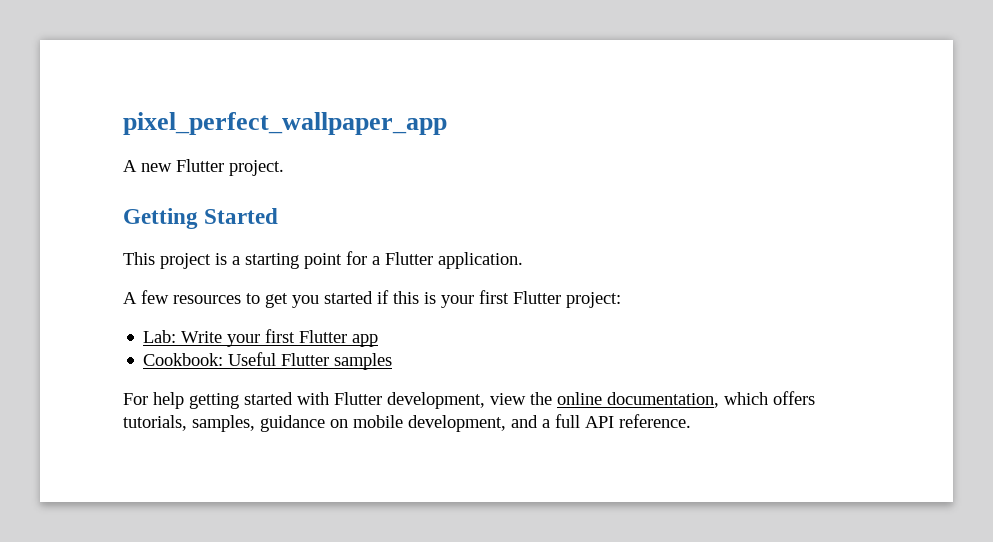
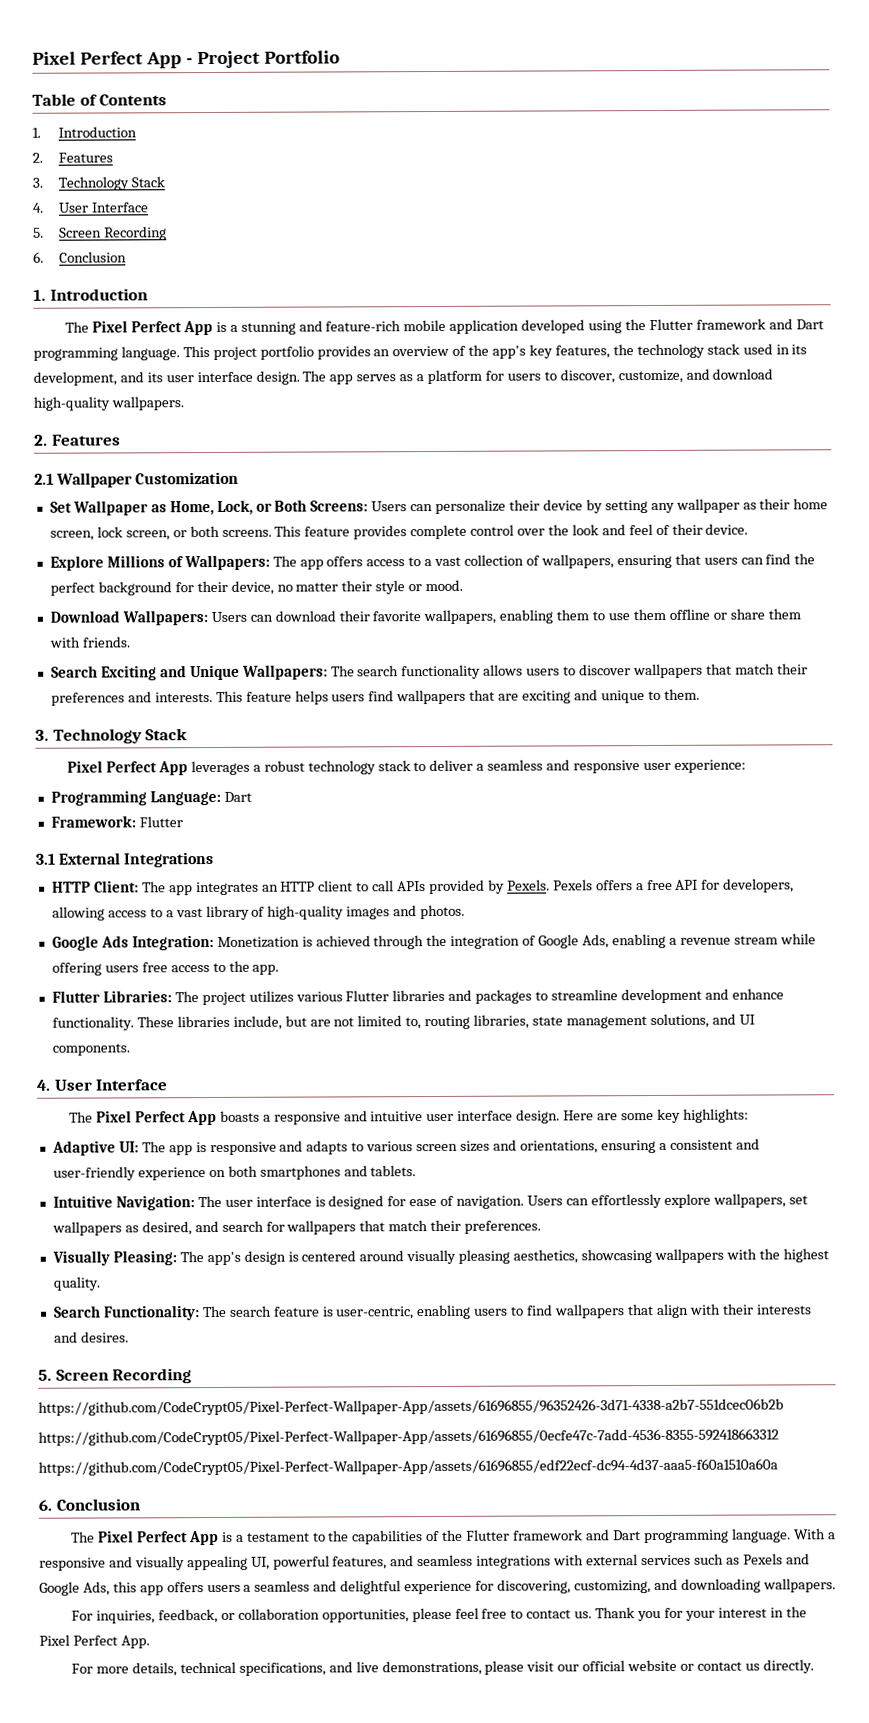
[123,112,447,135] [123,159,284,176] [123,208,279,229] [123,251,523,269] [123,290,621,308] [143,329,379,347] [143,352,393,370] [123,391,815,409] [123,414,691,432] pixel_perfect_wallpaper_app // A new Flutter project. // Getting Started // This project is a starting point for a Flutter application. // A few resources to get you started if this is your first Flutter project: // Lab: Write your first Flutter app // Cookbook: Useful Flutter samples // For help getting started with Flutter development, view the online documentation, which offers tutorials, samples, guidance on mobile development, and a full API reference. -> [32,50,340,69] [32,93,168,106] [32,126,137,138] [32,152,113,163] [32,176,165,191] [33,202,149,213] [33,226,167,241] [33,251,127,263] [33,288,148,301] [65,318,824,336] [33,343,808,361] [33,368,774,386] [33,396,184,411] [34,434,121,446] [34,471,240,488] [49,498,829,516] [49,523,749,541] [49,553,816,571] [49,579,464,596] [49,608,801,626] [48,636,131,648] [50,663,808,681] [50,688,700,706] [35,728,189,744] [67,759,746,776] [50,790,252,806] [50,815,183,828] [35,852,215,868] [51,878,795,896] [51,904,466,921] [51,933,816,951] [51,960,280,976] [51,988,784,1006] [51,1013,755,1031] [51,1043,130,1056] [36,1079,169,1091] [69,1108,749,1126] [51,1138,760,1156] [52,1165,417,1181] [52,1193,808,1211] [51,1219,542,1236] [51,1248,829,1266] [52,1276,100,1291] [53,1303,812,1321] [53,1331,129,1343] [38,1368,193,1384] [38,1398,784,1416] [38,1428,779,1446] [38,1458,778,1476] [38,1498,140,1511] [71,1528,836,1546] [39,1553,810,1571] [39,1578,836,1596] [71,1606,807,1624] [39,1634,150,1649] [71,1659,814,1677] Pixel Perfect App - Project Portfolio // Table of Contents // 1. Introduction // 2. Features // 3. Technology Stack // 4. User Interface // 5. Screen Recording // 6. Conclusion // 1. Introduction // The Pixel Perfect App is a stunning and feature-rich mobile application developed using the Flutter framework and Dart programming language. This project portfolio provides an overview of the app's key features, the technology stack used in its development, and its user interface design. The app serves as a platform for users to discover, customize, and download high-quality wallpapers. // 2. Features // 2.1 Wallpaper Customization // Set Wallpaper as Home, Lock, or Both Screens: Users can personalize their device by setting any wallpaper as their home screen, lock screen, or both screens. This feature provides complete control over the look and feel of their device. // Explore Millions of Wallpapers: The app offers access to a vast collection of wallpapers, ensuring that users can find the perfect background for their device, no matter their style or mood. // Download Wallpapers: Users can download their favorite wallpapers, enabling them to use them offline or share them with friends. // Search Exciting and Unique Wallpapers: The search functionality allows users to discover wallpapers that match their preferences and interests. This feature helps users find wallpapers that are exciting and unique to them. // 3. Technology Stack // Pixel Perfect App leverages a robust technology stack to deliver a seamless and responsive user experience: // Programming Language: Dart // Framework: Flutter // 3.1 External Integrations // HTTP Client: The app integrates an HTTP client to call APIs provided by Pexels. Pexels offers a free API for developers, allowing access to a vast library of high-quality images and photos. // Google Ads Integration: Monetization is achieved through the integration of Google Ads, enabling a revenue stream while offering users free access to the app. // Flutter Libraries: The project utilizes various Flutter libraries and packages to streamline development and enhance functionality. These libraries include, but are not limited to, routing libraries, state management solutions, and UI components. // 4. User Interface // The Pixel Perfect App boasts a responsive and intuitive user interface design. Here are some key highlights: // Adaptive UI: The app is responsive and adapts to various screen sizes and orientations, ensuring a consistent and user-friendly experience on both smartphones and tablets. // Intuitive Navigation: The user interface is designed for ease of navigation. Users can effortlessly explore wallpapers, set wallpapers as desired, and search for wallpapers that match their preferences. // Visually Pleasing: The app's design is centered around visually pleasing aesthetics, showcasing wallpapers with the highest quality. // Search Functionality: The search feature is user-centric, enabling users to find wallpapers that align with their interests and desires. // 5. Screen Recording // https://github.com/CodeCrypt05/Pixel-Perfect-Wallpaper-App/assets/61696855/96352426-3d71-4338-a2b7-551dcec06b2b // https://github.com/CodeCrypt05/Pixel-Perfect-Wallpaper-App/assets/61696855/0ecfe47c-7add-4536-8355-592418663312 // https://github.com/CodeCrypt05/Pixel-Perfect-Wallpaper-App/assets/61696855/edf22ecf-dc94-4d37-aaa5-f60a1510a60a // 6. Conclusion // The Pixel Perfect App is a testament to the capabilities of the Flutter framework and Dart programming language. With a responsive and visually appealing UI, powerful features, and seamless integrations with external services such as Pexels and Google Ads, this app offers users a seamless and delightful experience for discovering, customizing, and downloading wallpapers. // For inquiries, feedback, or collaboration opportunities, please feel free to contact us. Thank you for your interest in the Pixel Perfect App. // For more details, technical specifications, and live demonstrations, please visit our official website or contact us directly.

